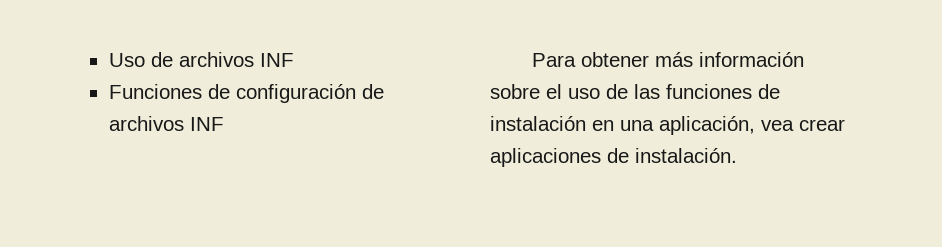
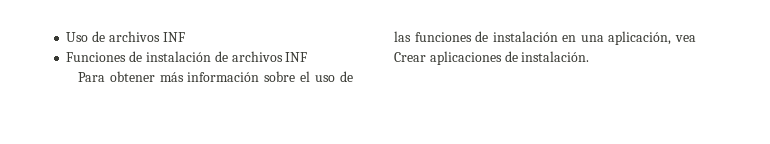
[235,84,356,103] configuración -> [145,51,211,62] instalación
[799,119,845,131] crear -> [394,52,426,62] Crear

